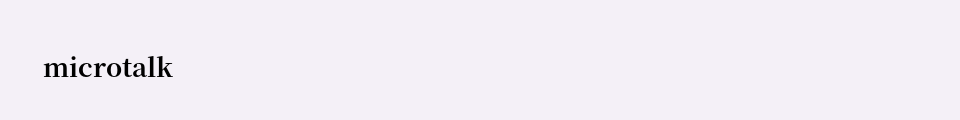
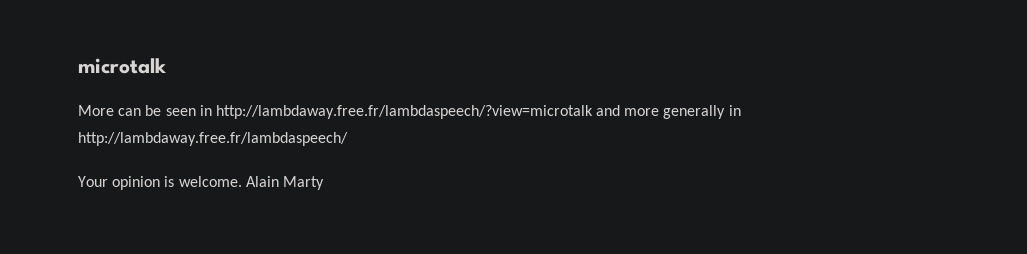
(173, 66) none -> [78,105,741,119] [78,132,348,146] [78,176,324,190] // More can be seen in http://lambdaway.free.fr/lambdaspeech/?view=microtalk and more generally in http://lambdaway.free.fr/lambdaspeech/ // Your opinion is welcome. Alain Marty

